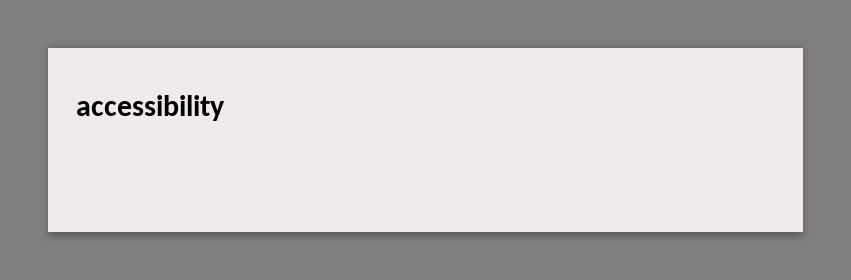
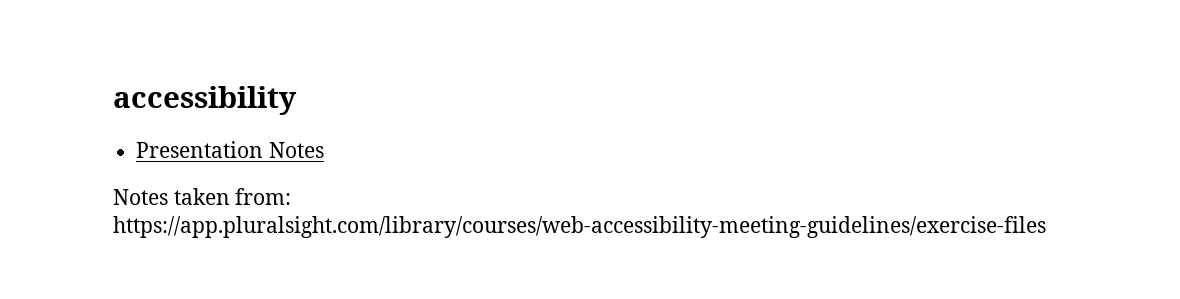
(225, 108) none -> [136,141,324,158] [113,188,292,205] [113,216,1046,238] // Presentation Notes // Notes taken from: https://app.pluralsight.com/library/courses/web-accessibility-meeting-guidelines/exercise-files

